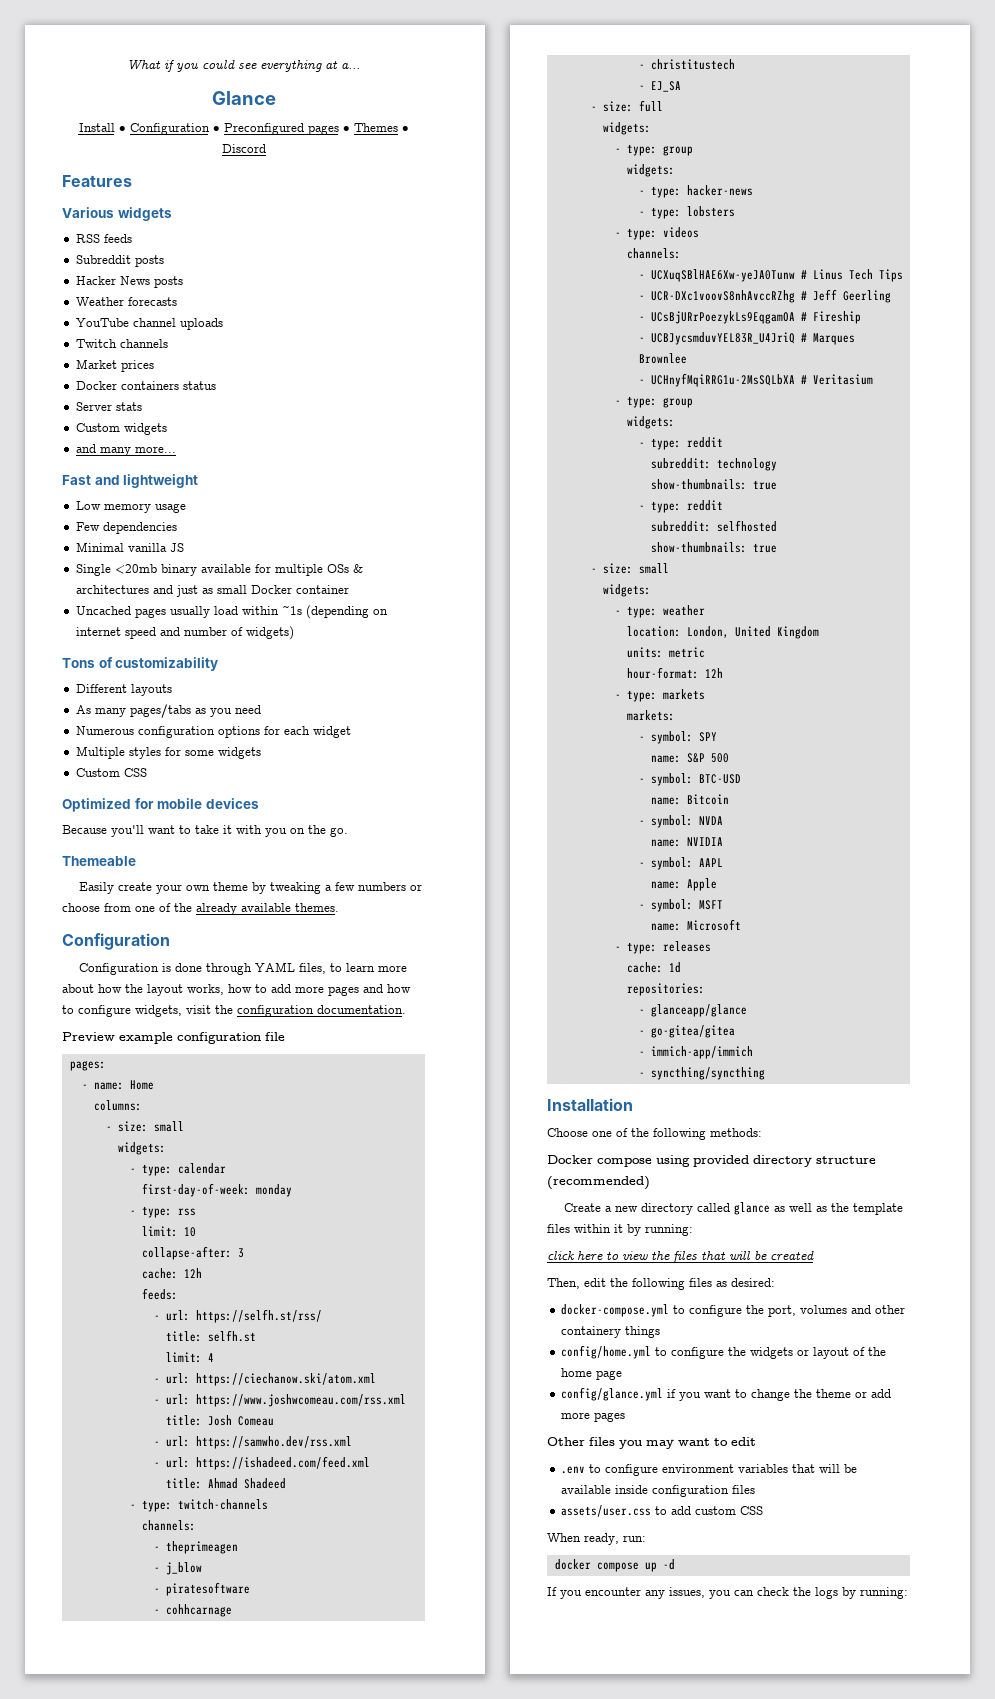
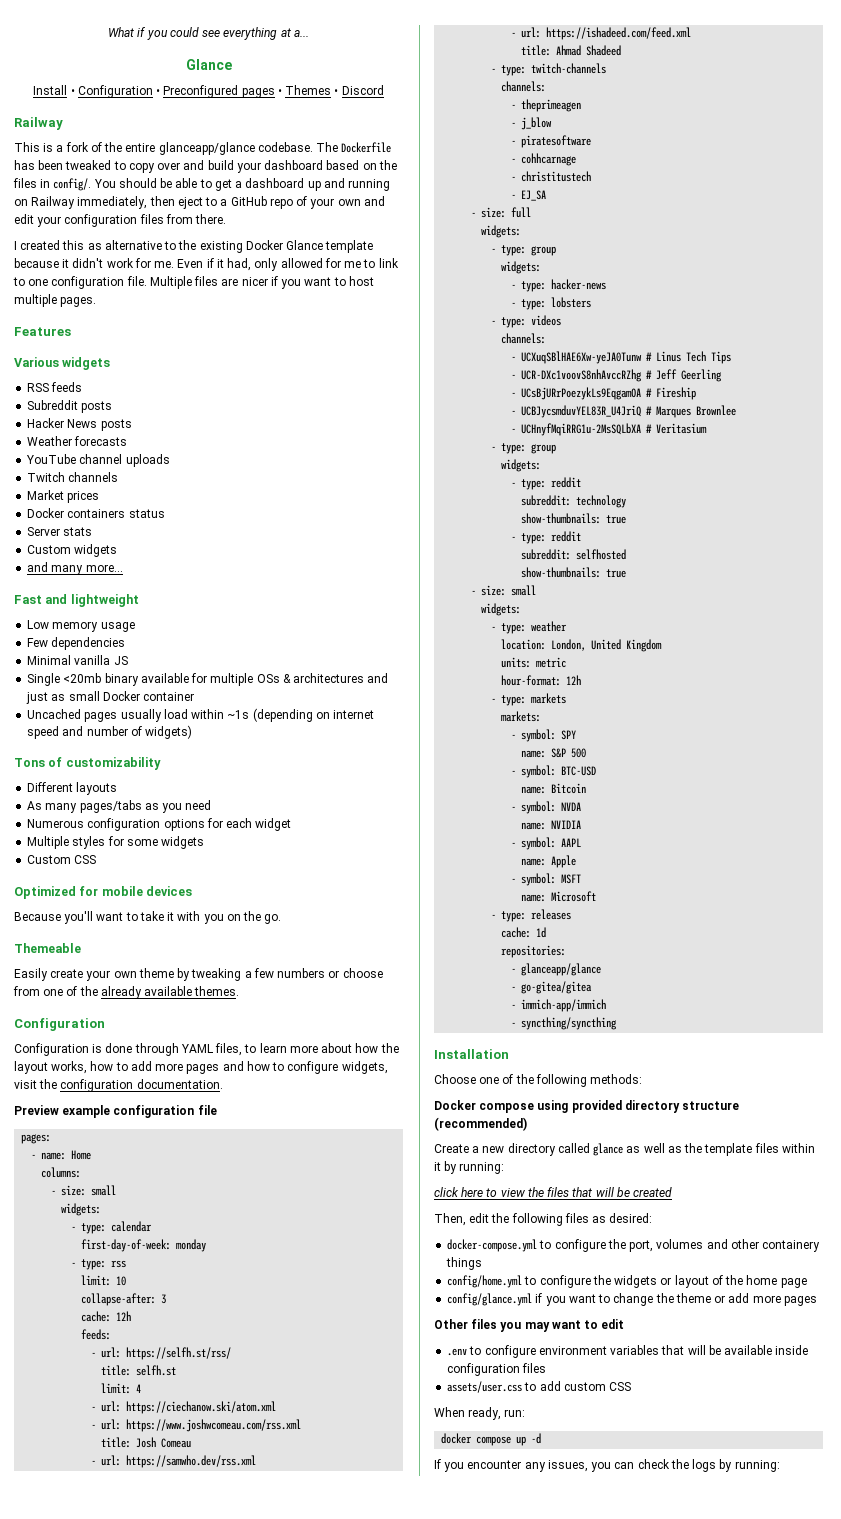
(266, 148) none -> [14,117,63,130] [14,142,392,155] [14,160,397,173] [13,178,391,191] [14,196,385,209] [14,214,227,227] [14,240,374,253] [14,258,399,271] [13,276,374,289] [14,294,97,307] // Railway // This is a fork of the entire glanceapp/glance codebase. The Dockerfile has been tweaked to copy over and build your dashboard based on the files in config/. You should be able to get a dashboard up and running on Railway immediately, then eject to a GitHub repo of your own and edit your configuration files from there. // I created this as alternative to the existing Docker Glance template because it didn't work for me. Even if it had, only allowed for me to link to one configuration file. Multiple files are nicer if you want to host multiple pages.

